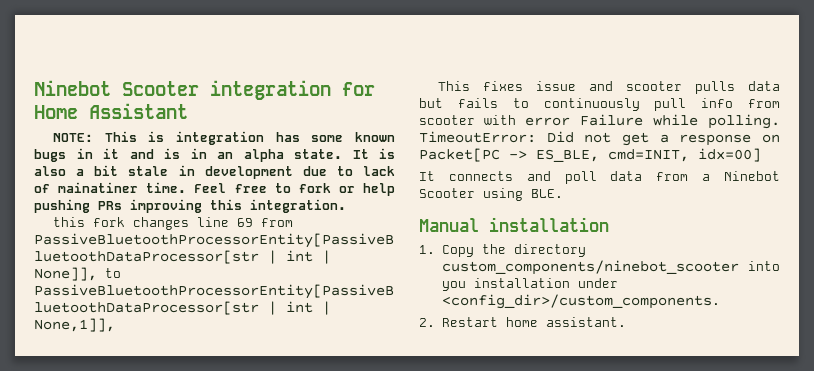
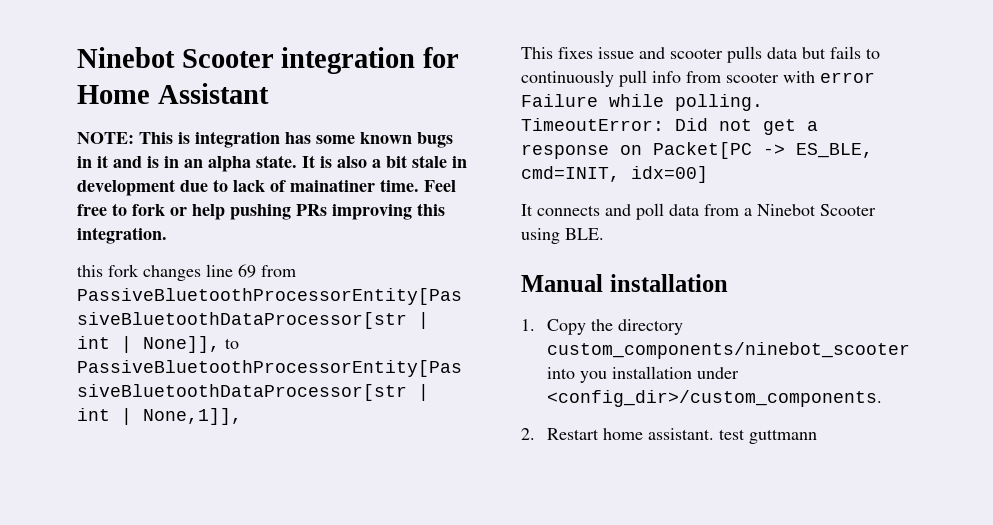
(626, 322) none -> [718,429,817,444] test guttmann

